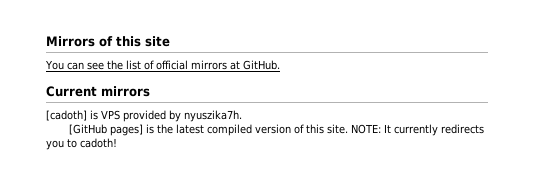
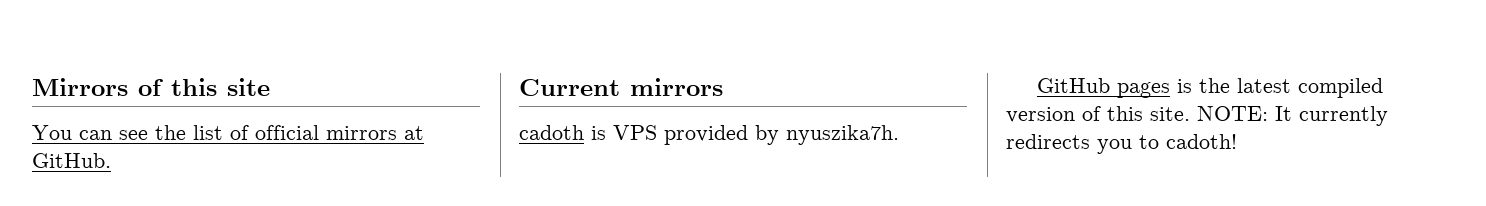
[46,110,87,121] [cadoth] -> [519,125,584,140] cadoth
[68,124,143,136] [GitHub pages] -> [1036,78,1170,98] GitHub pages

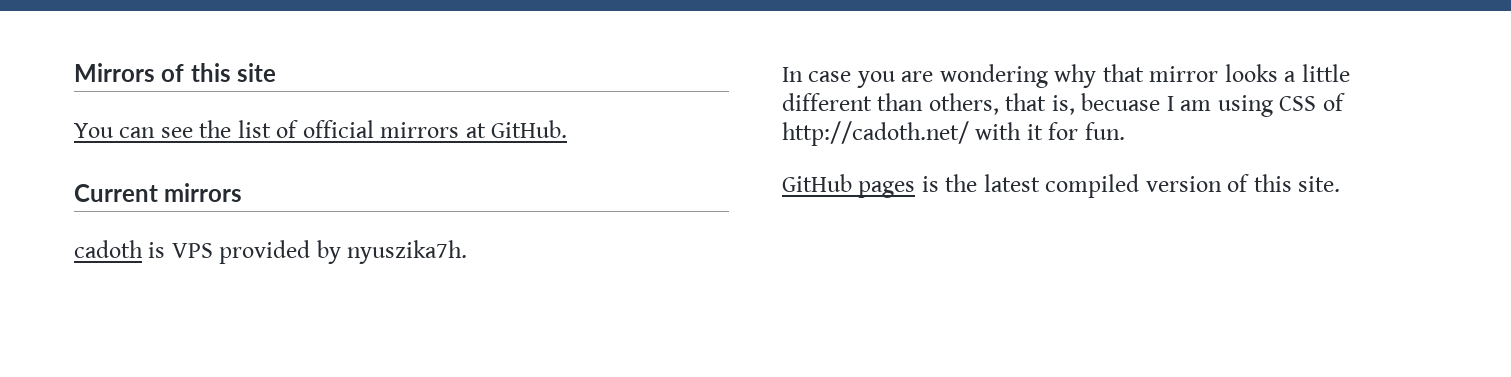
(899, 135) none -> [782,64,1350,88] [782,93,1345,117] [782,121,1125,146] // In case you are wondering why that mirror looks a little different than others, that is, becuase I am using CSS of http://cadoth.net/ with it for fun.
[1197,106,1388,126] [1006,134,1237,154] NOTE: It currently redirects you to cadoth! -> (1341, 184) none

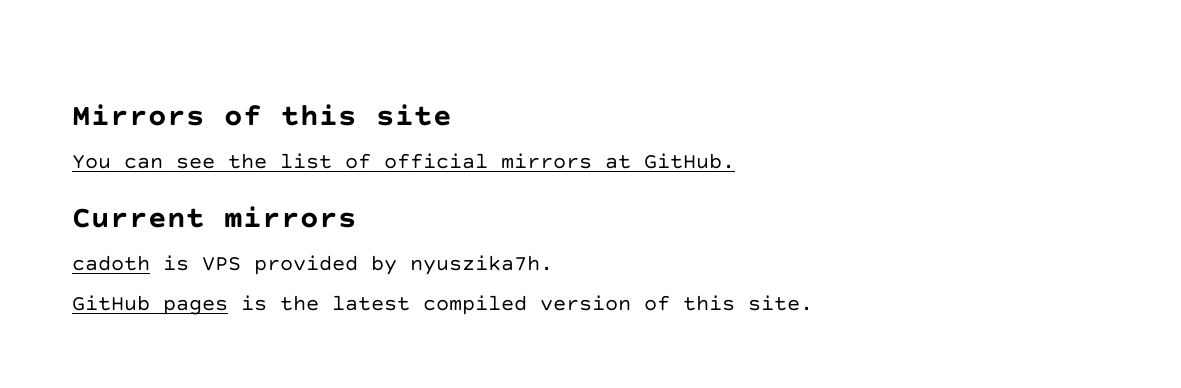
[782,64,1350,88] [782,93,1345,117] [782,121,1125,146] // In case you are wondering why that mirror looks a little different than others, that is, becuase I am using CSS of http://cadoth.net/ with it for fun. -> (553, 265) none

